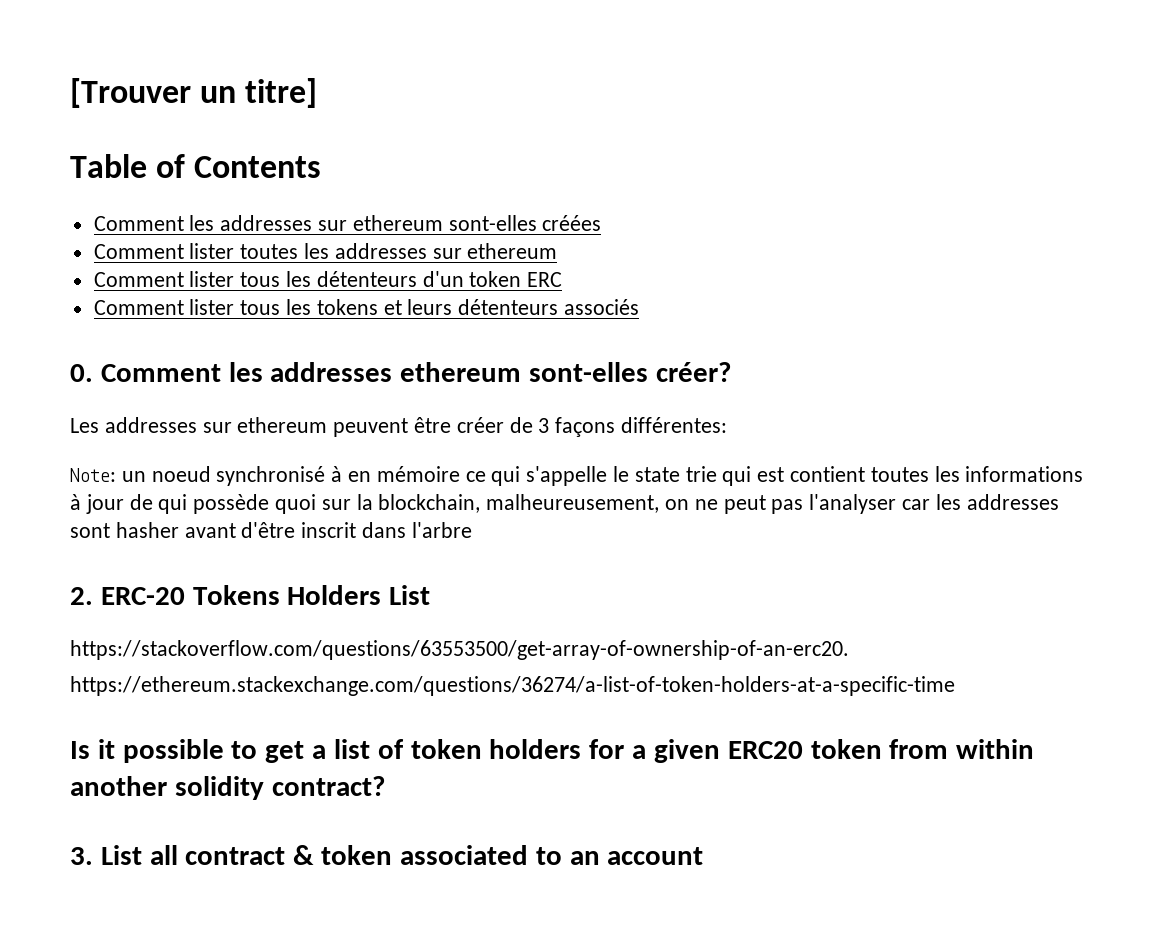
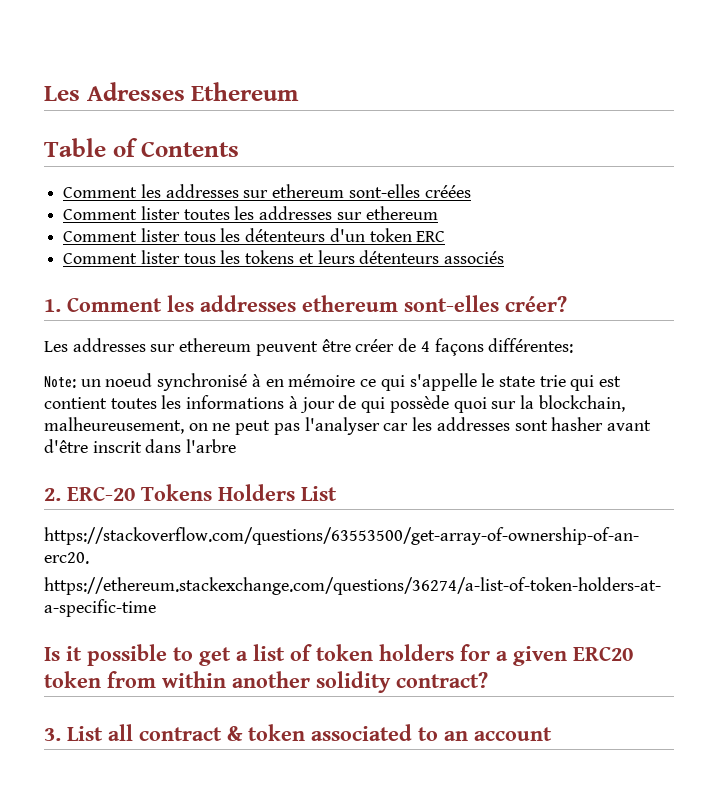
[70,78,318,108] [Trouver un titre] -> [44,82,300,101] Les Adresses Ethereum
[70,364,93,382] 0. -> [44,299,61,312] 1.
[538,418,550,433] 3 -> [420,341,430,352] 4

